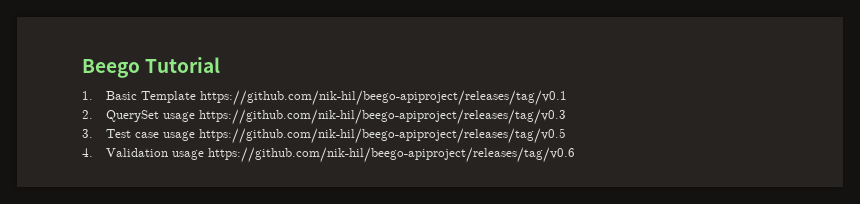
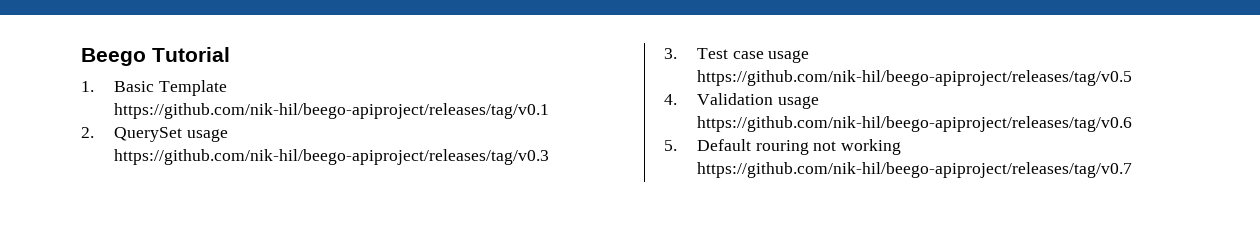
(576, 155) none -> [664,139,901,155] [696,162,1132,178] // 5. Default rouring not working https://github.com/nik-hil/beego-apiproject/releases/tag/v0.7

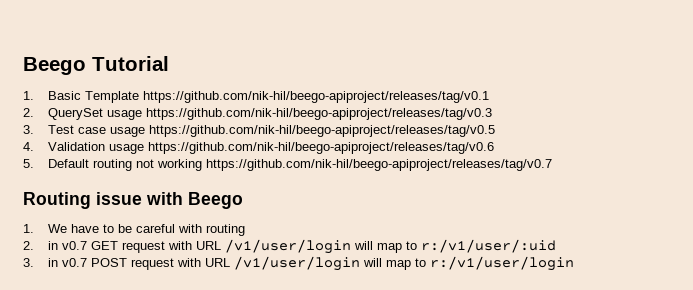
[755,140,809,155] rouring -> [92,159,132,171] routing
(1132, 170) none -> [23,192,243,209] [23,224,245,236] [23,239,556,254] [23,256,574,271] // Routing issue with Beego // 1. We have to be careful with routing // 2. in v0.7 GET request with URL /v1/user/login will map to r:/v1/user/:uid // 3. in v0.7 POST request with URL /v1/user/login will map to r:/v1/user/login

